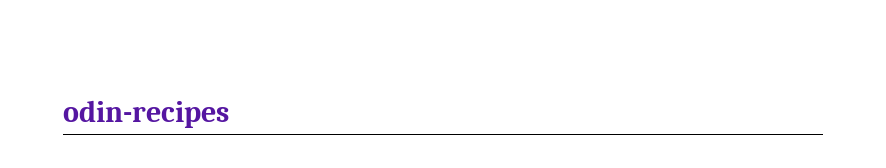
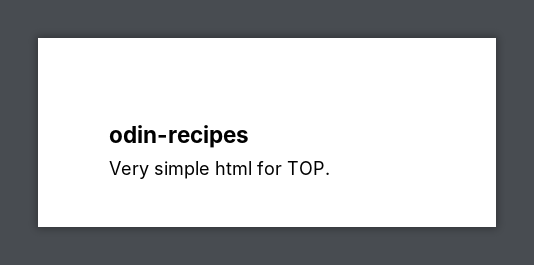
(229, 114) none -> [109,161,330,179] // Very simple html for TOP.

